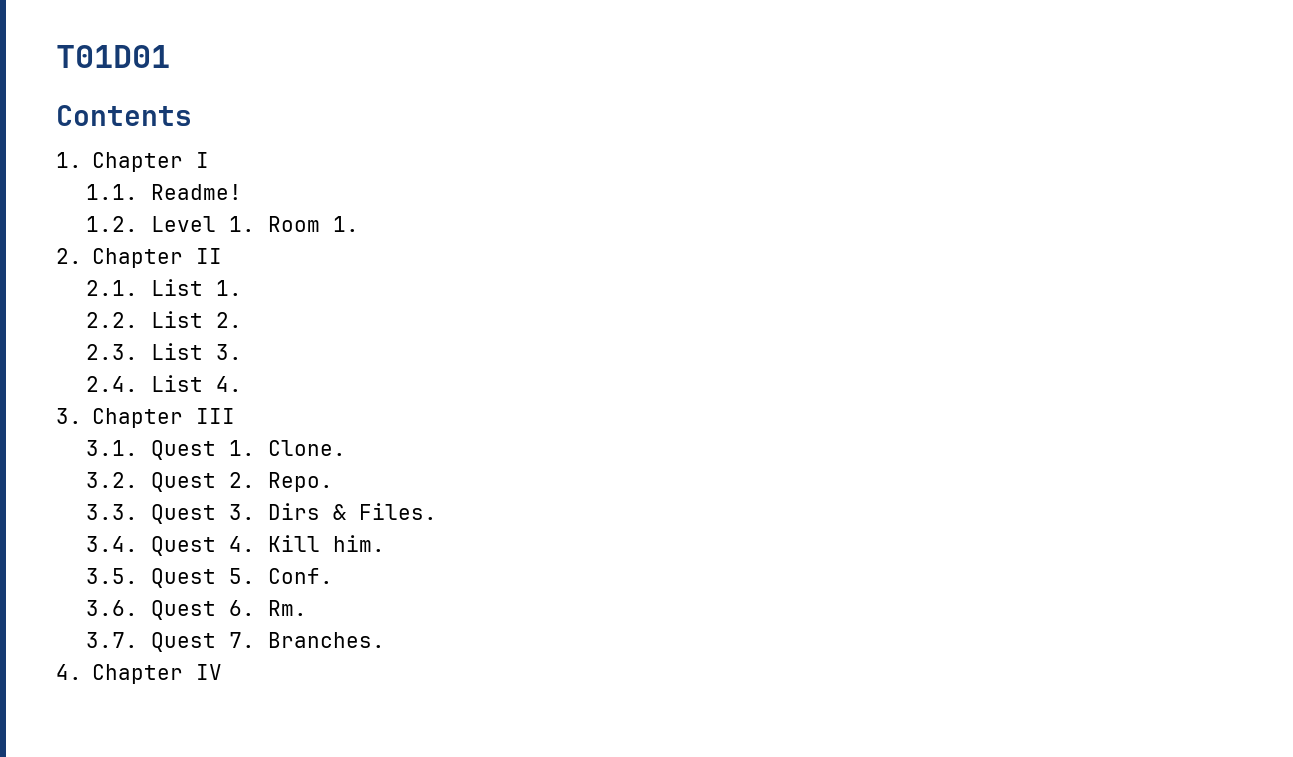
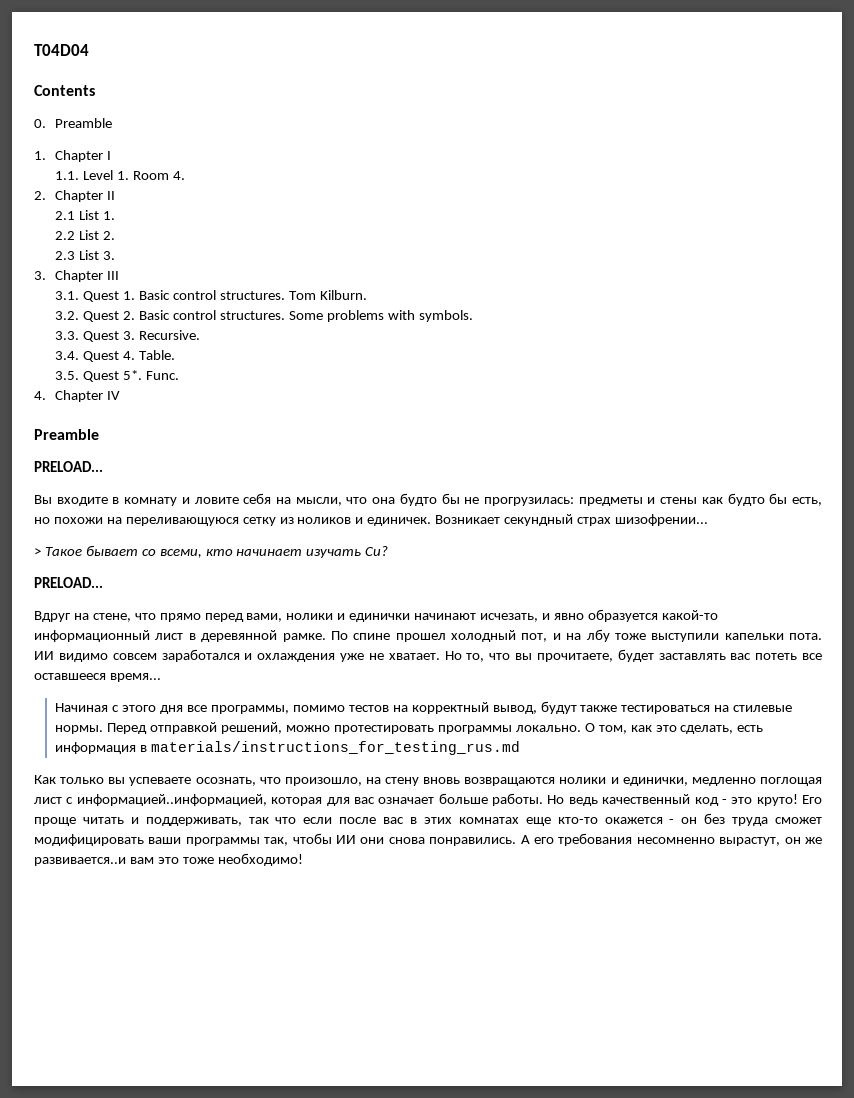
[56,45,170,68] T01D01 -> [34,44,89,56] T04D04
(192, 115) none -> [34,118,113,128] // 0. Preamble
[150,184,242,200] [85,216,138,232] Readme! // 1.2. -> (80, 175) none
[332,216,359,232] 1. -> [173,171,186,180] 4.
[85,280,138,296] 2.1. -> [55,211,76,220] 2.1
[85,312,138,328] 2.2. -> [55,231,76,240] 2.2
[85,344,138,360] 2.3. -> [55,251,76,260] 2.3
[85,375,242,392] // 2.4. List 4. -> (116, 255) none
[267,440,346,456] [85,472,333,492] Clone. // 3.2. Quest 2. Repo. -> [139,290,367,300] [55,310,473,322] Basic control structures. Tom Kilburn. // 3.2. Quest 2. Basic control structures. Some problems with symbols.
[267,503,437,520] Dirs & Files. -> [139,330,201,340] Recursive.
[267,535,385,552] Kill him. -> [139,350,176,360] Table.
[228,568,333,584] [85,600,307,620] [85,632,385,652] [56,664,223,684] 5. Conf. // 3.6. Quest 6. Rm. // 3.7. Quest 7. Branches. // 4. Chapter IV -> [123,370,180,380] [34,390,121,402] [34,429,99,440] [34,461,103,472] [34,493,822,506] [34,514,708,526] [34,545,389,558] [34,577,103,588] [34,609,718,622] [34,629,822,642] [34,649,823,662] [34,673,161,682] [55,701,793,714] [55,722,764,734] [55,741,521,755] [34,775,822,786] [34,793,822,806] [34,813,823,826] [34,833,822,846] [34,853,303,866] 5*. Func. // 4. Chapter IV // Preamble // PRELOAD... // Вы входите в комнату и ловите себя на мысли, что она будто бы не прогрузилась: предметы и стены как будто бы есть, но похожи на переливающуюся сетку из ноликов и единичек. Возникает секундный страх шизофрении... // > Такое бывает со всеми, кто начинает изучать Си? // PRELOAD... // Вдруг на стене, что прямо перед вами, нолики и единички начинают исчезать, и явно образуется какой-то информационный лист в деревянной рамке. По спине прошел холодный пот, и на лбу тоже выступили капельки пота. ИИ видимо совсем заработался и охлаждения уже не хватает. Но то, что вы прочитаете, будет заставлять вас потеть все оставшееся время... // Начиная с этого дня все программы, помимо тестов на корректный вывод, будут также тестироваться на стилевые нормы. Перед отправкой решений, можно протестировать программы локально. О том, как это сделать, есть информация в materials/instructions_for_testing_rus.md // Как только вы успеваете осознать, что произошло, на стену вновь возвращаются нолики и единички, медленно поглощая лист с информацией..информацией, которая для вас означает больше работы. Но ведь качественный код - это круто! Его проще читать и поддерживать, так что если после вас в этих комнатах еще кто-то окажется - он без труда сможет модифицировать ваши программы так, чтобы ИИ они снова понравились. А его требования несомненно вырастут, он же развивается..и вам это тоже необходимо!

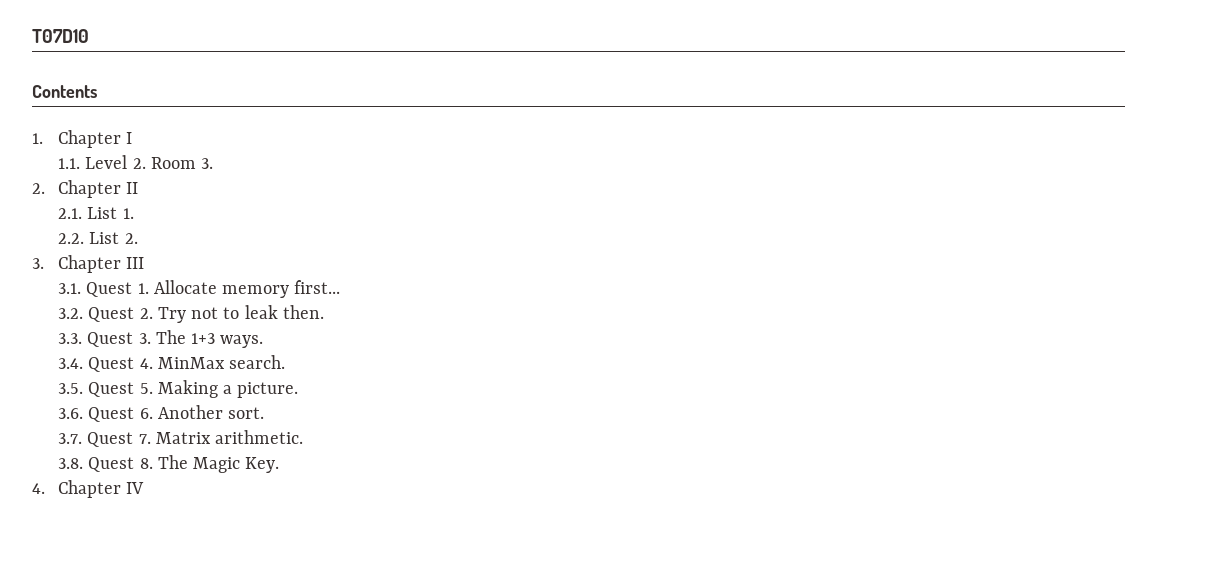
[34,44,89,56] T04D04 -> [32,29,89,43] T07D10
[34,118,113,128] // 0. Preamble -> (97, 91) none
[117,171,186,180] 1. Room 4. -> [132,157,214,169] 2. Room 3.
[55,211,76,220] 2.1 -> [58,208,83,219] 2.1.
[55,231,76,240] 2.2 -> [58,233,85,244] 2.2.
[55,250,116,260] // 2.3 List 3. -> (138, 238) none
[139,290,367,300] [55,310,473,322] Basic control structures. Tom Kilburn. // 3.2. Quest 2. Basic control structures. Some problems with symbols. -> [153,280,341,298] [58,305,324,323] Allocate memory first... // 3.2. Quest 2. Try not to leak then.
[139,330,201,340] Recursive. -> [155,330,264,348] The 1+3 ways.
[139,350,176,360] Table. -> [157,355,286,369] MinMax search.
[123,370,180,380] [34,390,121,402] [34,429,99,440] [34,461,103,472] [34,493,822,506] [34,514,708,526] [34,545,389,558] [34,577,103,588] [34,609,718,622] [34,629,822,642] [34,649,823,662] [34,673,161,682] [55,701,793,714] [55,722,764,734] [55,741,521,755] [34,775,822,786] [34,793,822,806] [34,813,823,826] [34,833,822,846] [34,853,303,866] 5*. Func. // 4. Chapter IV // Preamble // PRELOAD... // Вы входите в комнату и ловите себя на мысли, что она будто бы не прогрузилась: предметы и стены как будто бы есть, но похожи на переливающуюся сетку из ноликов и единичек. Возникает секундный страх шизофрении... // > Такое бывает со всеми, кто начинает изучать Си? // PRELOAD... // Вдруг на стене, что прямо перед вами, нолики и единички начинают исчезать, и явно образуется какой-то информационный лист в деревянной рамке. По спине прошел холодный пот, и на лбу тоже выступили капельки пота. ИИ видимо совсем заработался и охлаждения уже не хватает. Но то, что вы прочитаете, будет заставлять вас потеть все оставшееся время... // Начиная с этого дня все программы, помимо тестов на корректный вывод, будут также тестироваться на стилевые нормы. Перед отправкой решений, можно протестировать программы локально. О том, как это сделать, есть информация в materials/instructions_for_testing_rus.md // Как только вы успеваете осознать, что произошло, на стену вновь возвращаются нолики и единички, медленно поглощая лист с информацией..информацией, которая для вас означает больше работы. Но ведь качественный код - это круто! Его проще читать и поддерживать, так что если после вас в этих комнатах еще кто-то окажется - он без труда сможет модифицировать ваши программы так, чтобы ИИ они снова понравились. А его требования несомненно вырастут, он же развивается..и вам это тоже необходимо! -> [139,380,299,398] [58,405,265,422] [58,430,304,447] [58,455,280,473] [32,480,145,498] 5. Making a picture. // 3.6. Quest 6. Another sort. // 3.7. Quest 7. Matrix arithmetic. // 3.8. Quest 8. The Magic Key. // 4. Chapter IV

